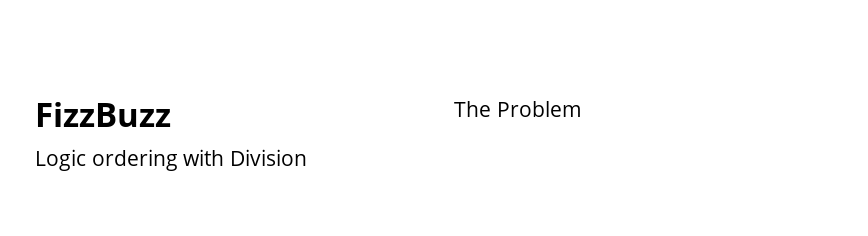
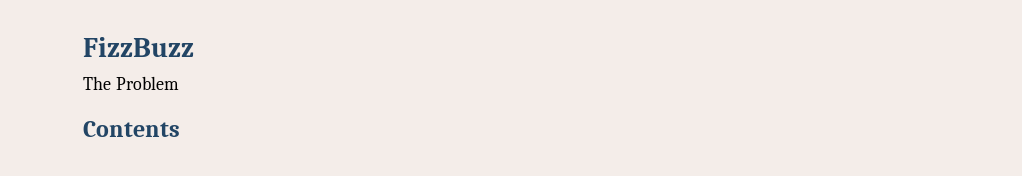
[35,149,308,171] // Logic ordering with Division -> (194, 47) none
(582, 109) none -> [83,121,180,137] // Contents

